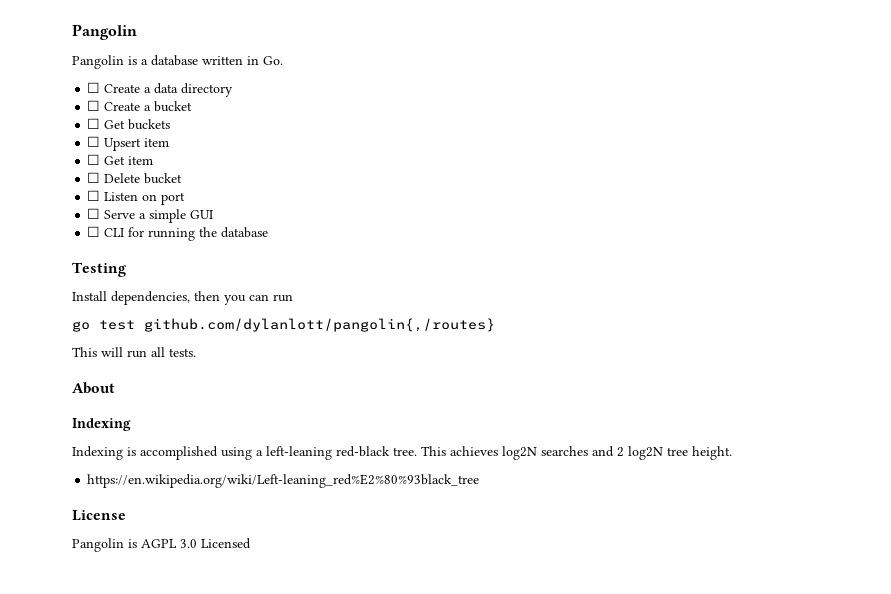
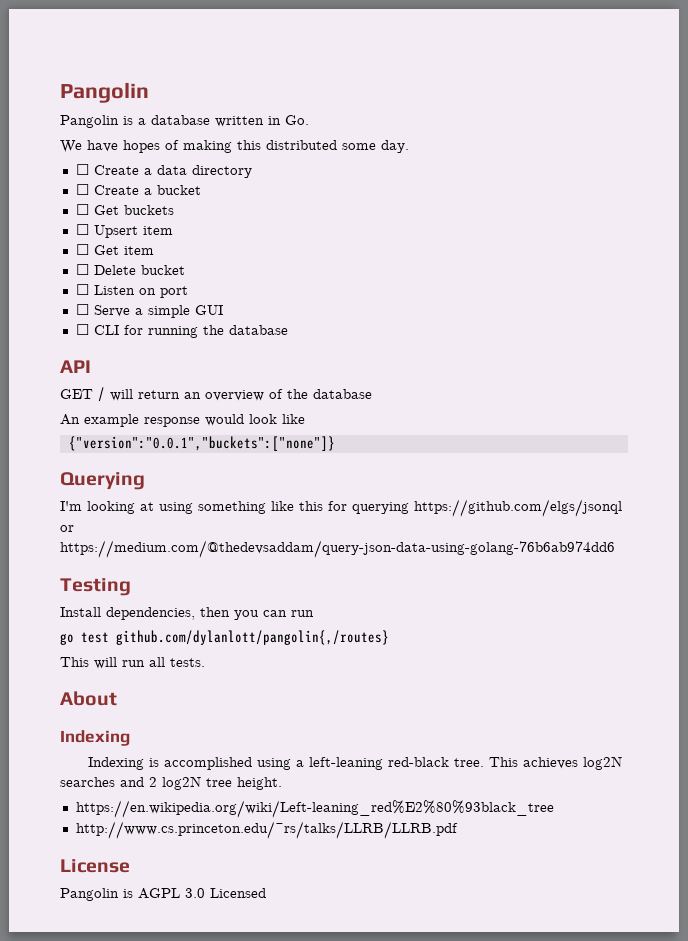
(283, 60) none -> [60,140,409,153] // We have hopes of making this distributed some day.
(269, 232) none -> [60,360,91,373] [60,387,372,402] [60,414,305,427] [68,436,335,451] [60,472,145,490] [60,499,622,517] [60,525,74,532] [60,540,615,558] // API // GET / will return an overview of the database // An example response would look like // {"version":"0.0.1","buckets":["none"]} // Querying // I'm looking at using something like this for querying https://github.com/elgs/jsonql or https://medium.com/@thedevsaddam/query-json-data-using-golang-76b6ab974dd6
(480, 481) none -> [75,821,458,839] // http://www.cs.princeton.edu/~rs/talks/LLRB/LLRB.pdf

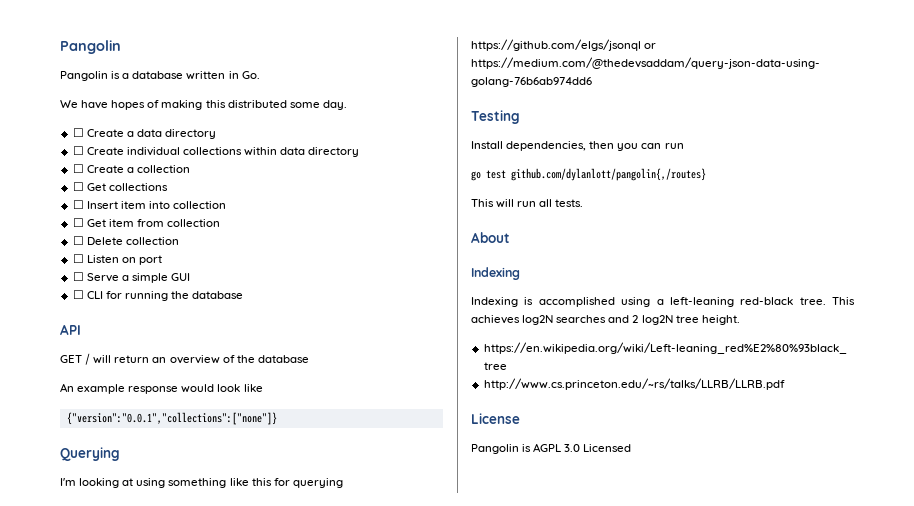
[75,184,201,195] [75,204,174,215] [75,224,173,238] // ☐ Create a bucket // ☐ Get buckets // ☐ Upsert item -> [72,146,360,157] [72,164,190,173] [72,182,168,191] [72,200,227,209] // ☐ Create individual collections within data directory // ☐ Create a collection // ☐ Get collections // ☐ Insert item into collection
(154, 250) none -> [136,219,221,227] from collection
[140,265,185,275] bucket -> [125,237,179,245] collection
[68,436,335,451] {"version":"0.0.1","buckets":["none"]} -> [66,412,277,425] {"version":"0.0.1","collections":["none"]}

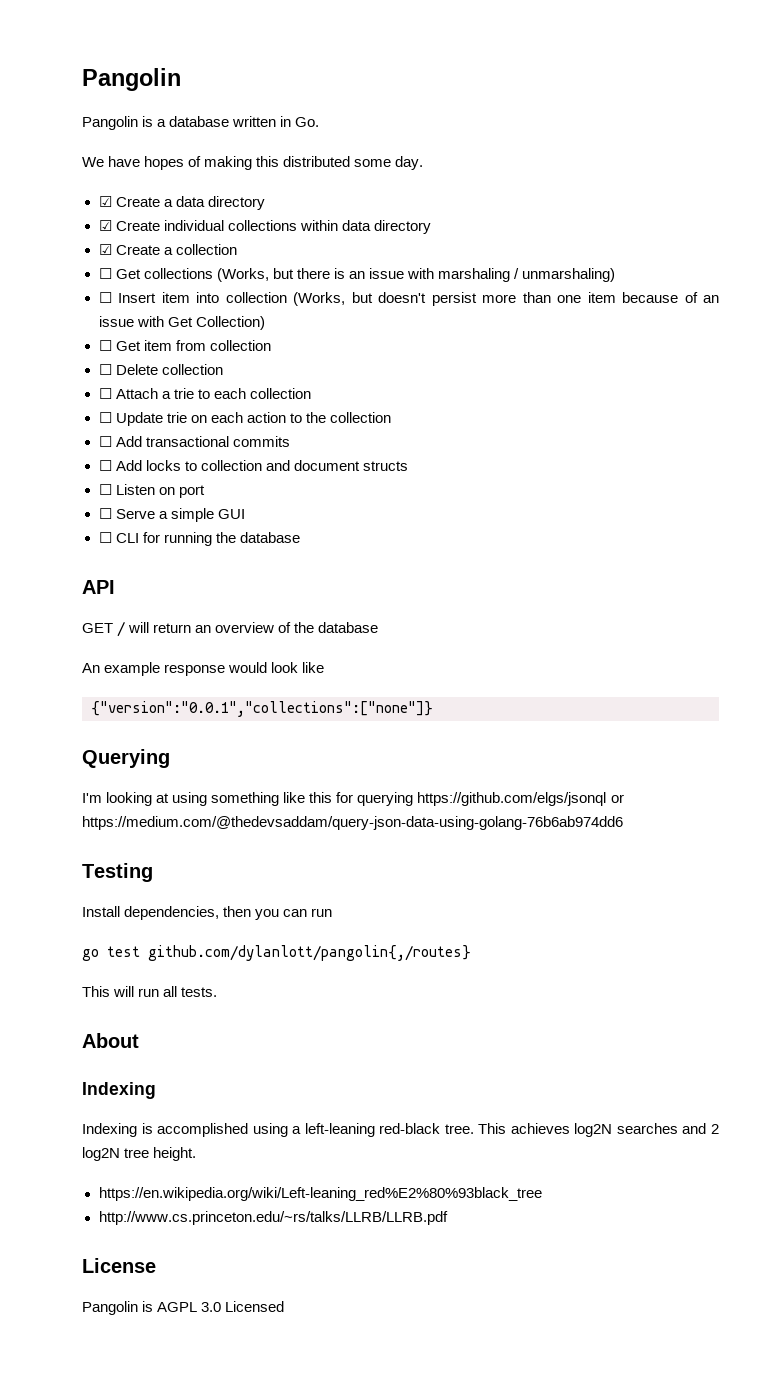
[72,128,84,137] ☐ -> [98,196,112,207] ☑
[72,146,84,155] ☐ -> [98,220,112,231] ☑
[72,164,84,173] ☐ -> [98,244,112,255] ☑
(168, 187) none -> [216,268,616,282] (Works, but there is an issue with marshaling / unmarshaling)
(227, 205) none -> [293,292,719,306] [98,316,265,330] (Works, but doesn't persist more than one item because of an issue with Get Collection)
(179, 241) none -> [98,388,311,399] [98,412,391,426] [98,436,290,447] [98,460,408,471] // ☐ Attach a trie to each collection // ☐ Update trie on each action to the collection // ☐ Add transactional commits // ☐ Add locks to collection and document structs

